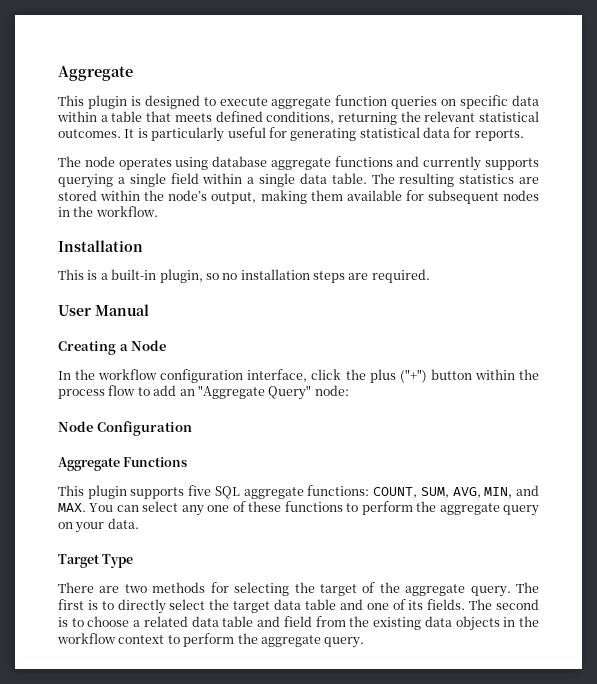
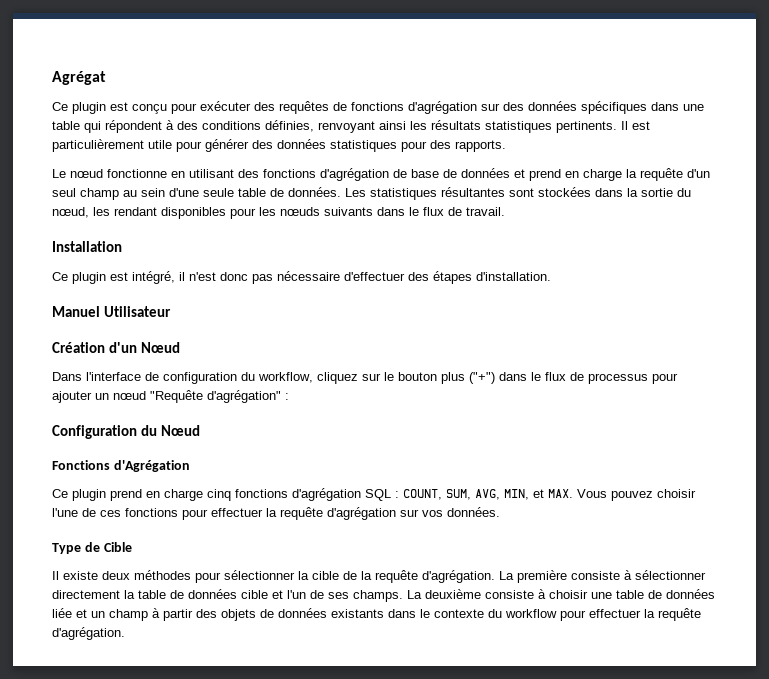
[58,66,133,81] [58,95,540,109] [57,111,539,125] [58,127,524,142] [58,156,539,171] [58,173,539,188] [58,190,539,204] [58,206,158,217] [58,240,143,252] [58,269,430,283] [58,304,149,316] [58,340,167,355] [58,369,539,383] [58,385,349,400] [58,421,192,436] [58,457,188,471] [58,485,540,499] [58,501,539,516] [58,518,139,533] [58,554,134,568] [58,582,540,597] [58,599,539,614] [58,616,539,631] [57,633,365,648] Aggregate // This plugin is designed to execute aggregate function queries on specific data within a table that meets defined conditions, returning the relevant statistical outcomes. It is particularly useful for generating statistical data for reports. // The node operates using database aggregate functions and currently supports querying a single field within a single data table. The resulting statistics are stored within the node’s output, making them available for subsequent nodes in the workflow. // Installation // This is a built-in plugin, so no installation steps are required. // User Manual // Creating a Node // In the workflow configuration interface, click the plus ("+") button within the process flow to add an "Aggregate Query" node: // Node Configuration // Aggregate Functions // This plugin supports five SQL aggregate functions: COUNT, SUM, AVG, MIN, and MAX. You can select any one of these functions to perform the aggregate query on your data. // Target Type // There are two methods for selecting the target of the aggregate query. The first is to directly select the target data table and one of its fields. The second is to choose a related data table and field from the existing data objects in the workflow context to perform the aggregate query. -> [52,71,106,85] [52,101,704,114] [52,120,650,133] [52,139,506,152] [52,168,710,181] [52,187,691,200] [52,207,505,219] [52,241,122,252] [52,271,551,284] [52,306,172,317] [52,342,180,353] [52,372,678,384] [52,390,289,403] [52,425,200,439] [52,460,190,472] [52,488,696,501] [52,507,500,520] [52,542,132,554] [52,570,706,583] [52,589,715,602] [52,608,701,621] [52,627,125,640] Agrégat // Ce plugin est conçu pour exécuter des requêtes de fonctions d'agrégation sur des données spécifiques dans une table qui répondent à des conditions définies, renvoyant ainsi les résultats statistiques pertinents. Il est particulièrement utile pour générer des données statistiques pour des rapports. // Le nœud fonctionne en utilisant des fonctions d'agrégation de base de données et prend en charge la requête d'un seul champ au sein d'une seule table de données. Les statistiques résultantes sont stockées dans la sortie du nœud, les rendant disponibles pour les nœuds suivants dans le flux de travail. // Installation // Ce plugin est intégré, il n'est donc pas nécessaire d'effectuer des étapes d'installation. // Manuel Utilisateur // Création d'un Nœud // Dans l'interface de configuration du workflow, cliquez sur le bouton plus ("+") dans le flux de processus pour ajouter un nœud "Requête d'agrégation" : // Configuration du Nœud // Fonctions d'Agrégation // Ce plugin prend en charge cinq fonctions d'agrégation SQL : COUNT, SUM, AVG, MIN, et MAX. Vous pouvez choisir l'une de ces fonctions pour effectuer la requête d'agrégation sur vos données. // Type de Cible // Il existe deux méthodes pour sélectionner la cible de la requête d'agrégation. La première consiste à sélectionner directement la table de données cible et l'un de ses champs. La deuxième consiste à choisir une table de données liée et un champ à partir des objets de données existants dans le contexte du workflow pour effectuer la requête d'agrégation.

